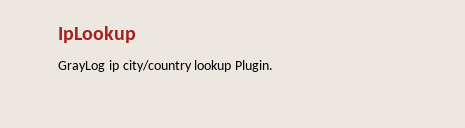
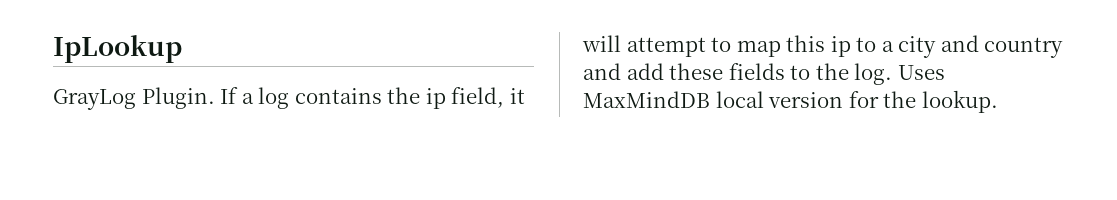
[108,60,274,72] ip city/country lookup Plugin. -> [141,87,525,109] [582,35,1064,58] [583,63,945,85] [583,90,998,113] Plugin. If a log contains the ip field, it will attempt to map this ip to a city and country and add these fields to the log. Uses MaxMindDB local version for the lookup.

